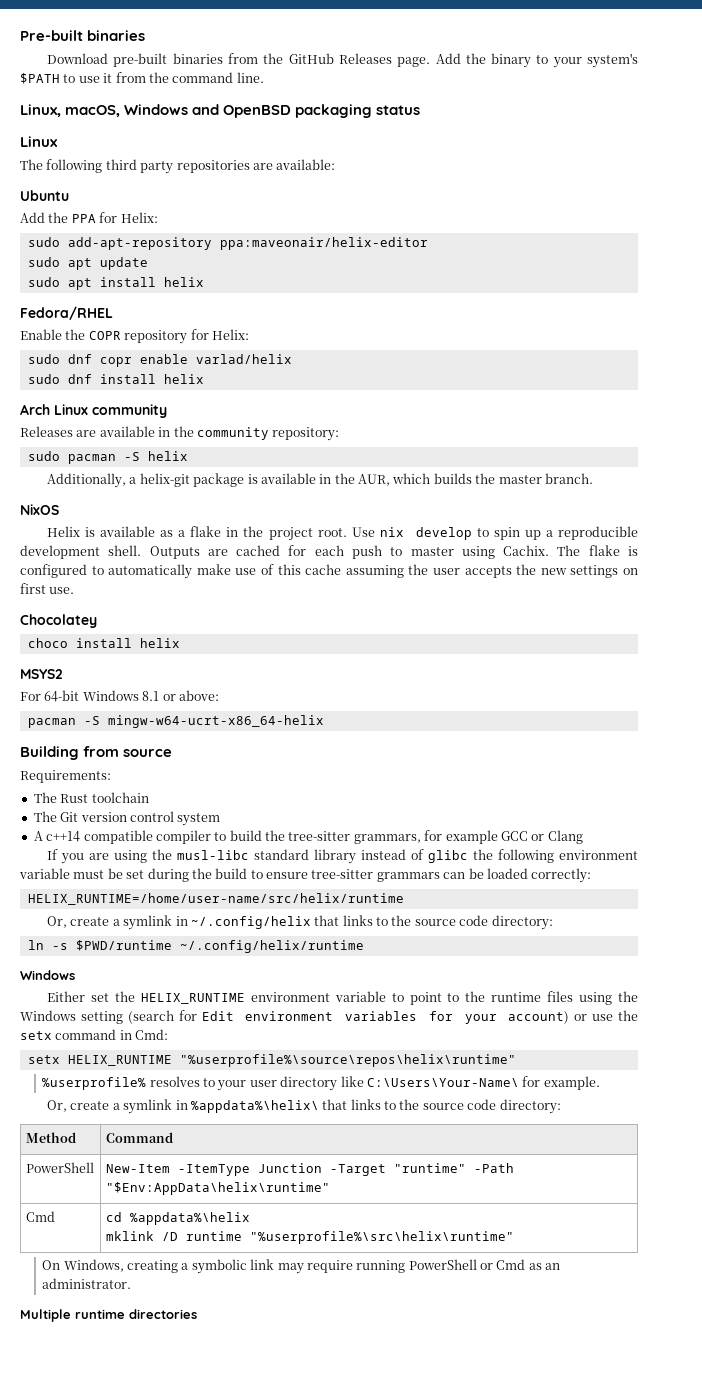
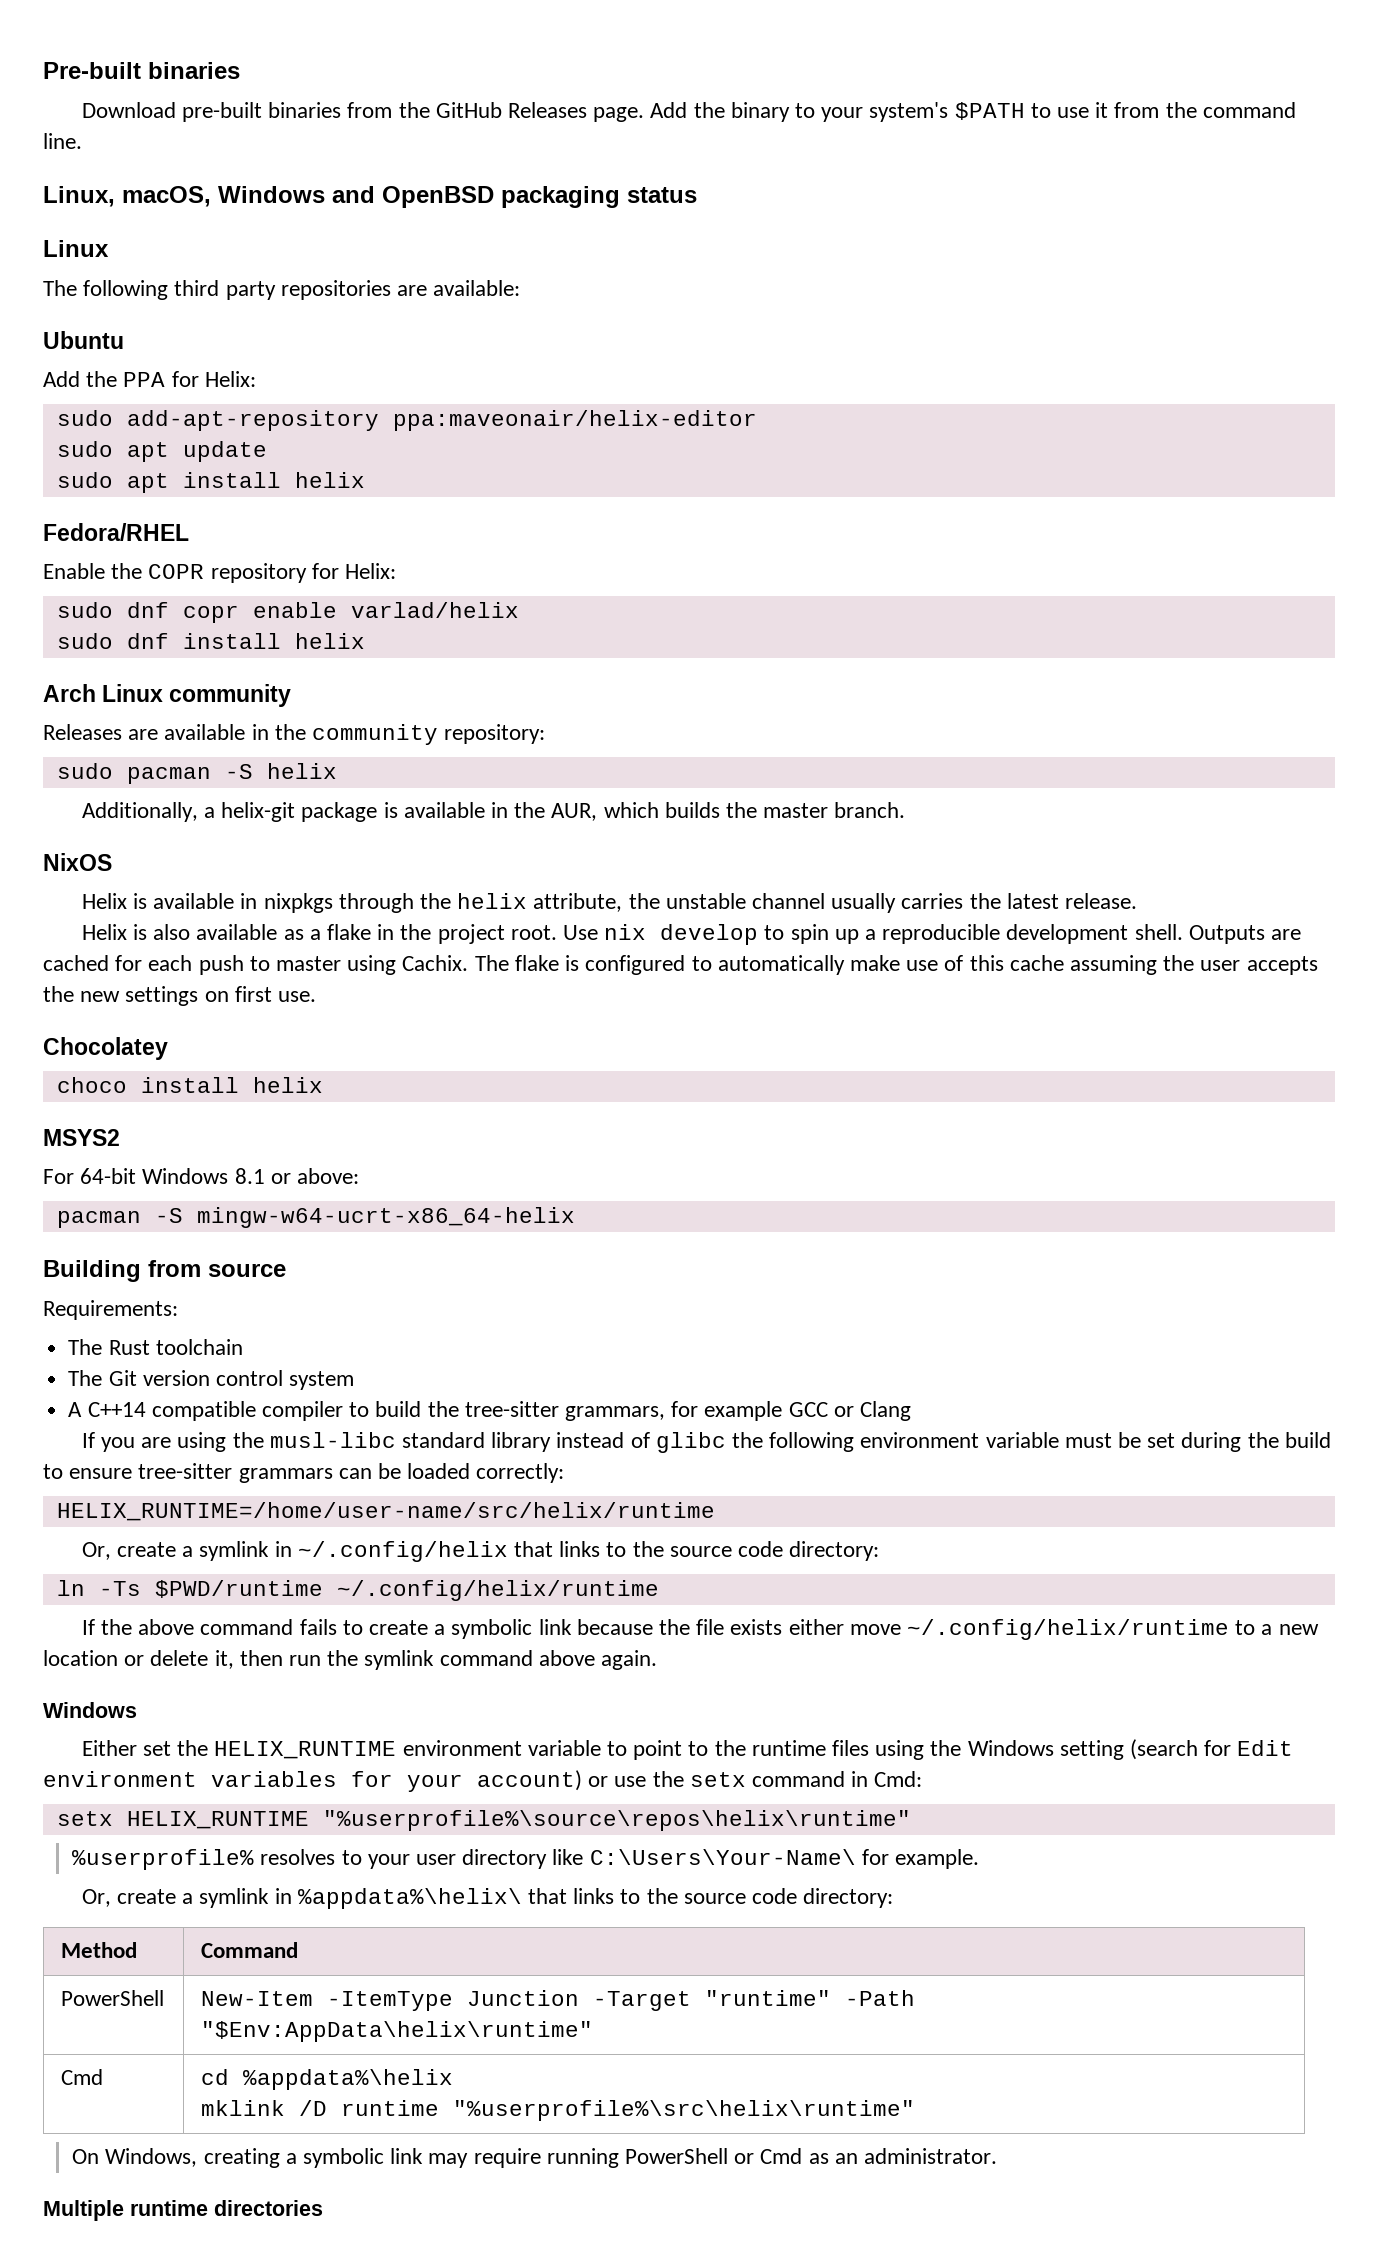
(156, 531) none -> [240,893,1138,913] [81,924,278,940] in nixpkgs through the helix attribute, the unstable channel usually carries the latest release. // Helix is also available
[46,831,81,842] c++14 -> [87,1402,146,1417] C++14
[51,943,68,950] -s -> [98,1581,141,1596] -Ts
(364, 946) none -> [81,1619,1319,1640] [43,1650,658,1670] // If the above command fails to create a symbolic link because the file exists either move ~/.config/helix/runtime to a new location or delete it, then run the symlink command above again.

